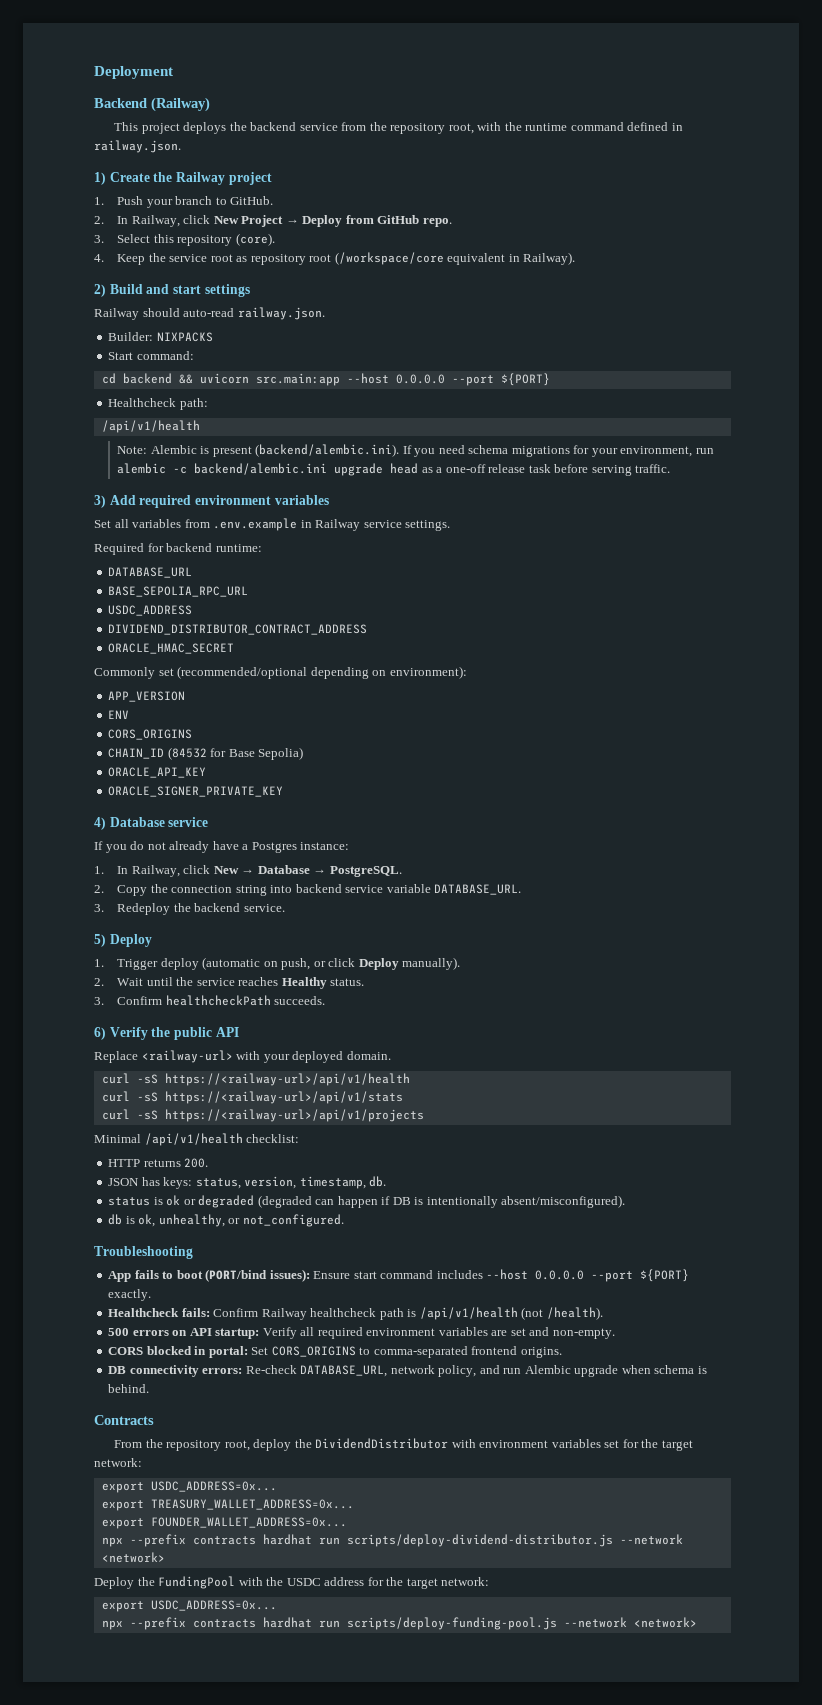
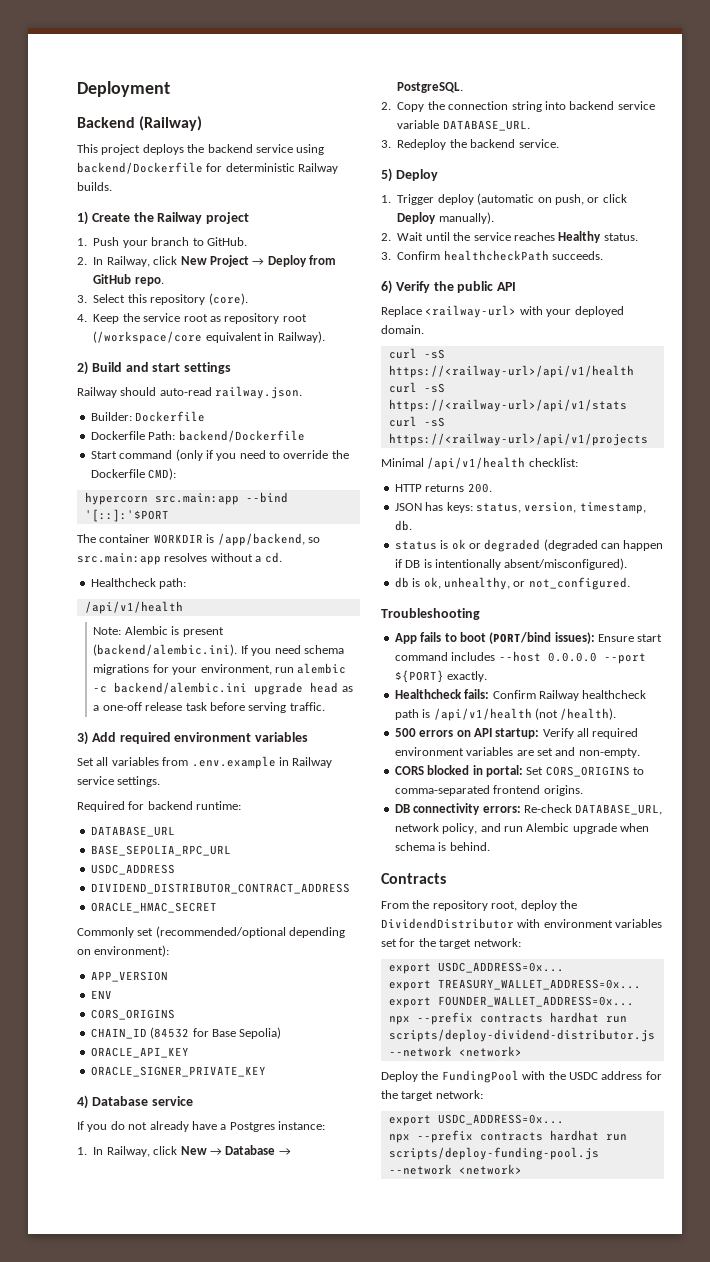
[341,122,683,134] [94,140,181,153] from the repository root, with the runtime command defined in railway.json. -> [296,144,325,155] [77,162,339,174] [77,182,112,191] using backend/Dockerfile for deterministic Railway builds.
[156,332,213,342] [108,351,194,360] [101,373,550,386] NIXPACKS // Start command: // cd backend && uvicorn src.main:app --host 0.0.0.0 --port ${PORT} -> [135,411,206,422] [90,430,305,442] [90,449,349,461] [90,468,177,480] [84,492,288,505] [84,509,169,522] [77,533,320,546] [77,552,282,565] Dockerfile // Dockerfile Path: backend/Dockerfile // Start command (only if you need to override the Dockerfile CMD): // hypercorn src.main:app --bind '[::]:'$PORT // The container WORKDIR is /app/backend, so src.main:app resolves without a cd.

